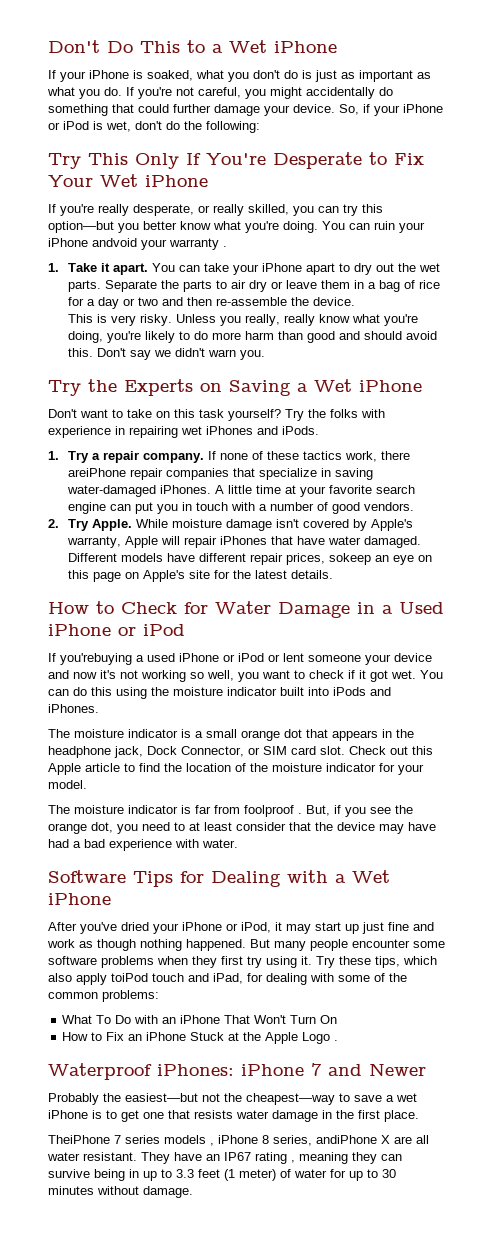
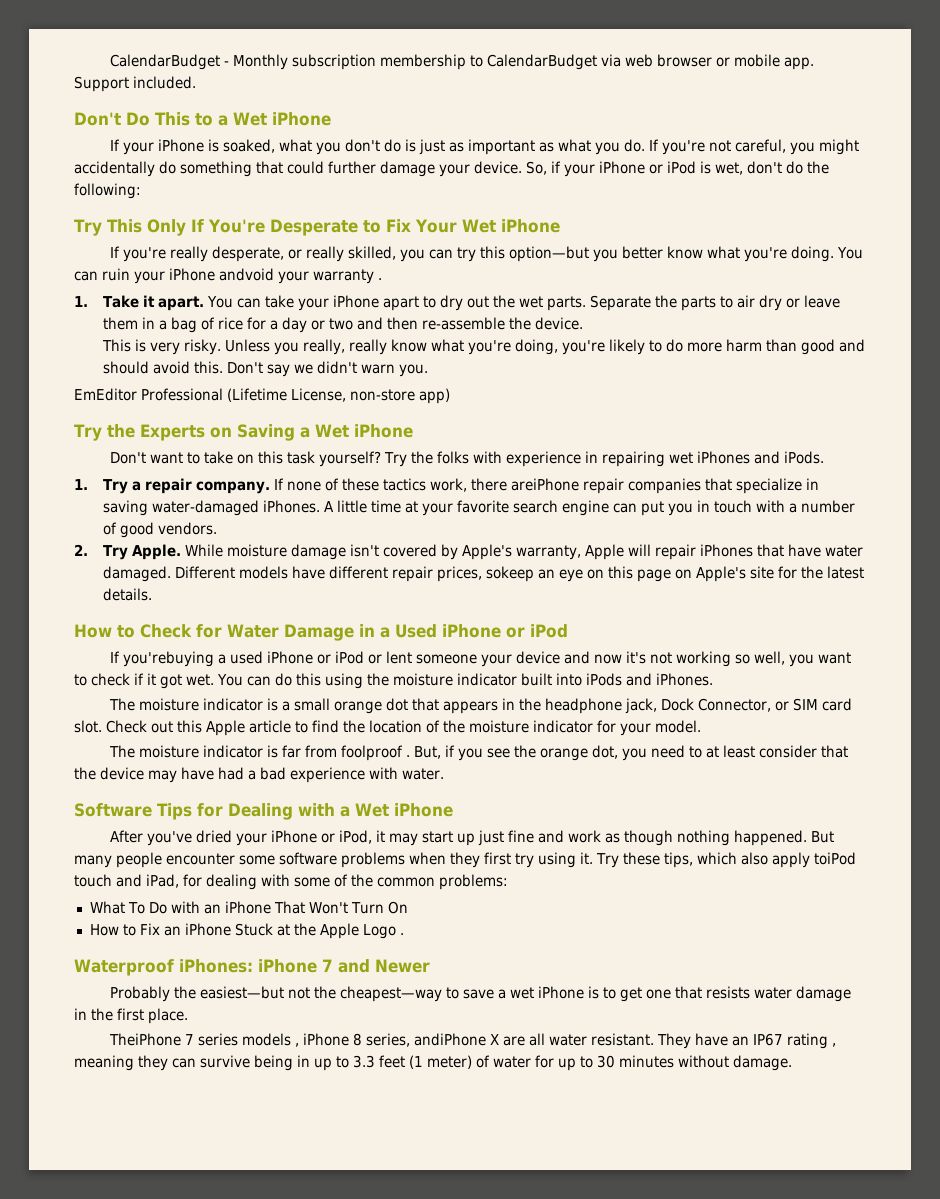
(48, 46) none -> [110,54,815,70] [74,76,196,92] CalendarBudget - Monthly subscription membership to CalendarBudget via web browser or mobile app. Support included. //
(266, 355) none -> [74,388,450,404] // EmEditor Professional (Lifetime License, non-store app)

